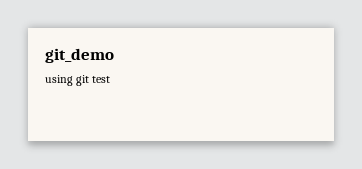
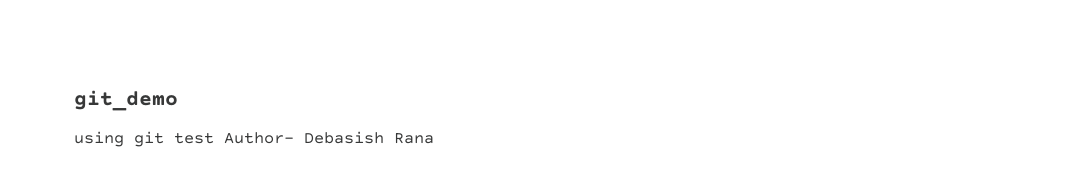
(111, 79) none -> [224,131,434,144] Author- Debasish Rana

